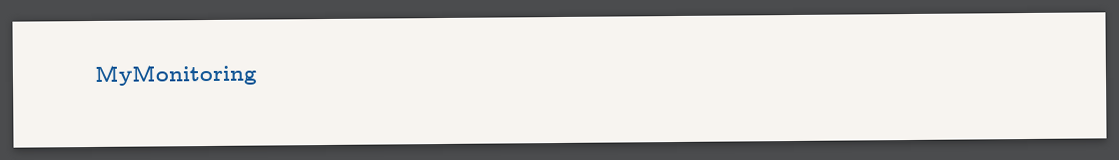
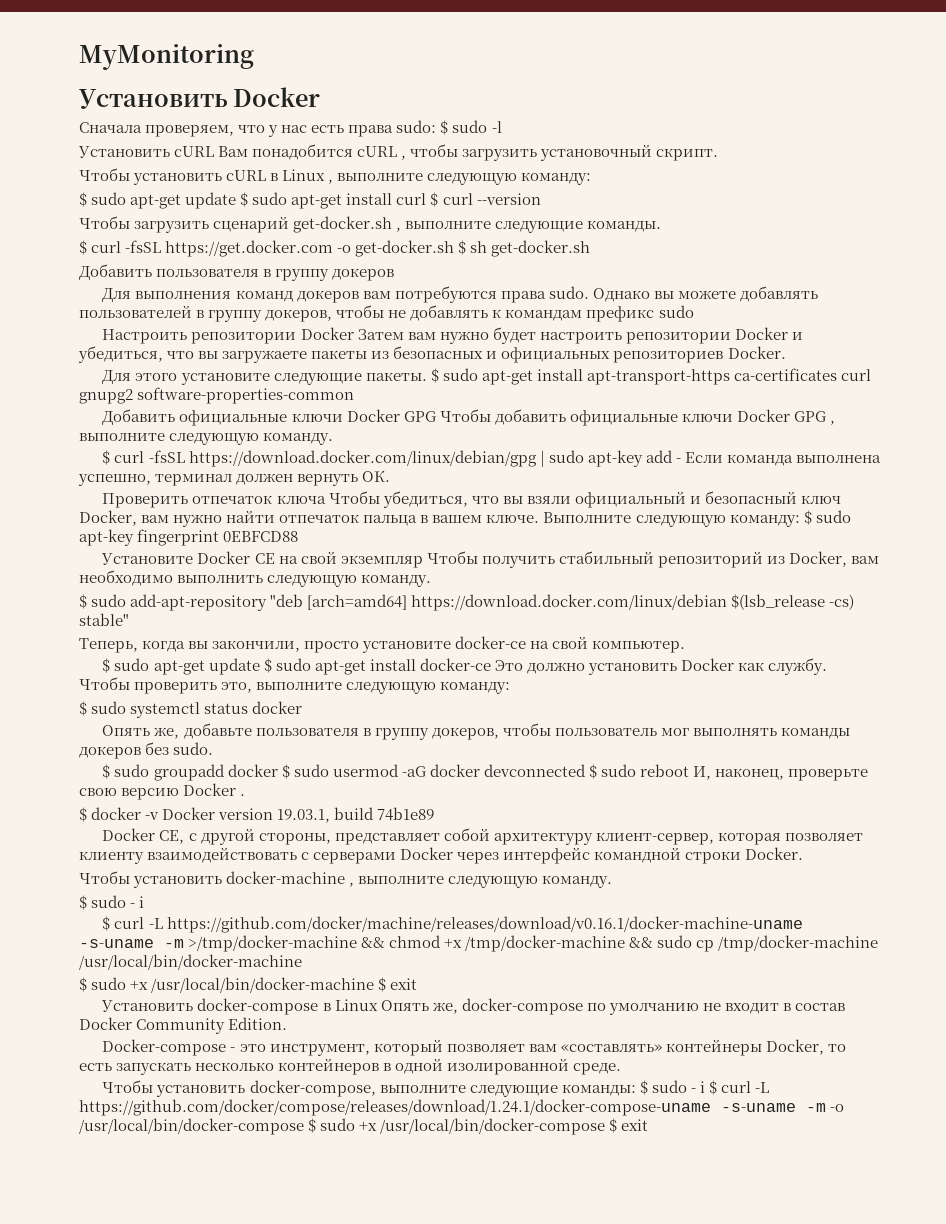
(258, 74) none -> [79,87,321,109] [79,120,502,137] [78,144,719,161] [79,168,592,185] [79,192,541,209] [79,216,662,233] [79,240,591,257] [79,264,395,281] [102,286,818,303] [79,305,694,322] [102,327,803,344] [78,346,786,363] [102,368,871,385] [79,387,355,404] [102,409,835,426] [79,432,334,445] [102,450,881,467] [78,471,391,486] [102,491,841,508] [79,510,851,527] [79,529,299,546] [101,551,880,568] [79,570,432,587] [79,594,855,611] [79,613,129,626] [79,636,686,653] [102,658,828,675] [79,677,511,694] [79,701,303,718] [102,723,850,740] [79,742,214,759] [102,764,869,781] [79,783,246,800] [79,807,435,823] [102,828,863,845] [79,847,804,864] [79,871,613,888] [79,895,145,910] [102,916,803,933] [79,935,879,952] [79,954,302,970] [79,977,418,993] [101,998,846,1015] [79,1017,288,1034] [102,1039,846,1056] [79,1058,622,1075] [102,1080,770,1097] [79,1099,845,1116] [79,1118,649,1135] // Установить Docker // Сначала проверяем, что у нас есть права sudo: $ sudo -l // Установить cURL Вам понадобится cURL , чтобы загрузить установочный скрипт. // Чтобы установить cURL в Linux , выполните следующую команду: // $ sudo apt-get update $ sudo apt-get install curl $ curl --version // Чтобы загрузить сценарий get-docker.sh , выполните следующие команды. // $ curl -fsSL https://get.docker.com -o get-docker.sh $ sh get-docker.sh // Добавить пользователя в группу докеров // Для выполнения команд докеров вам потребуются права sudo. Однако вы можете добавлять пользователей в группу докеров, чтобы не добавлять к командам префикс sudo // Настроить репозитории Docker Затем вам нужно будет настроить репозитории Docker и убедиться, что вы загружаете пакеты из безопасных и официальных репозиториев Docker. // Для этого установите следующие пакеты. $ sudo apt-get install apt-transport-https ca-certificates curl gnupg2 software-properties-common // Добавить официальные ключи Docker GPG Чтобы добавить официальные ключи Docker GPG , выполните следующую команду. // $ curl -fsSL https://download.docker.com/linux/debian/gpg | sudo apt-key add - Если команда выполнена успешно, терминал должен вернуть ОК. // Проверить отпечаток ключа Чтобы убедиться, что вы взяли официальный и безопасный ключ Docker, вам нужно найти отпечаток пальца в вашем ключе. Выполните следующую команду: $ sudo apt-key fingerprint 0EBFCD88 // Установите Docker CE на свой экземпляр Чтобы получить стабильный репозиторий из Docker, вам необходимо выполнить следующую команду. // $ sudo add-apt-repository "deb [arch=amd64] https://download.docker.com/linux/debian $(lsb_release -cs) stable" // Теперь, когда вы закончили, просто установите docker-ce на свой компьютер. // $ sudo apt-get update $ sudo apt-get install docker-ce Это должно установить Docker как службу. Чтобы проверить это, выполните следующую команду: // $ sudo systemctl status docker // Опять же, добавьте пользователя в группу докеров, чтобы пользователь мог выполнять команды докеров без sudo. // $ sudo groupadd docker $ sudo usermod -aG docker devconnected $ sudo reboot И, наконец, проверьте свою версию Docker . // $ docker -v Docker version 19.03.1, build 74b1e89 // Docker CE, с другой стороны, представляет собой архитектуру клиент-сервер, которая позволяет клиенту взаимодействовать с серверами Docker через интерфейс командной строки Docker. // Чтобы установить docker-machine , выполните следующую команду. // $ sudo - i // $ curl -L https://github.com/docker/machine/releases/download/v0.16.1/docker-machine-uname -s-uname -m >/tmp/docker-machine && chmod +x /tmp/docker-machine && sudo cp /tmp/docker-machine /usr/local/bin/docker-machine // $ sudo +x /usr/local/bin/docker-machine $ exit // Установить docker-compose в Linux Опять же, docker-compose по умолчанию не входит в состав Docker Community Edition. // Docker-compose - это инструмент, который позволяет вам «составлять» контейнеры Docker, то есть запускать несколько контейнеров в одной изолированной среде. // Чтобы установить docker-compose, выполните следующие команды: $ sudo - i $ curl -L https://github.com/docker/compose/releases/download/1.24.1/docker-compose-uname -s-uname -m -o /usr/local/bin/docker-compose $ sudo +x /usr/local/bin/docker-compose $ exit

